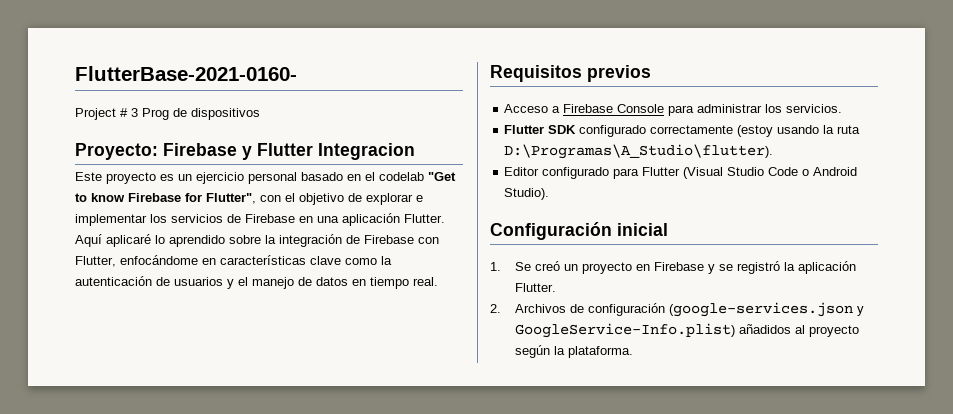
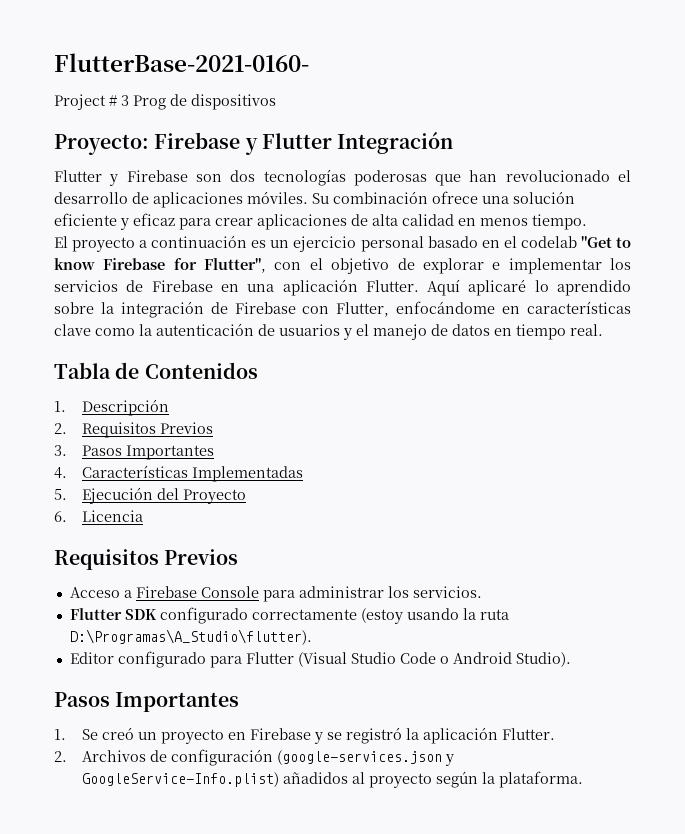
[318,143,415,160] [75,172,156,184] Integracion // Este proyecto -> [337,132,454,154] [54,169,631,186] [54,191,575,208] [54,213,587,230] [54,235,248,252] Integración // Flutter y Firebase son dos tecnologías poderosas que han revolucionado el desarrollo de aplicaciones móviles. Su combinación ofrece una solución eficiente y eficaz para crear aplicaciones de alta calidad en menos tiempo. // El proyecto a continuación
[490,65,651,82] Requisitos previos -> [54,362,258,379] [54,399,169,416] [54,422,213,438] [54,445,214,460] [54,465,303,482] [54,487,246,504] [54,510,143,522] [54,549,239,570] Tabla de Contenidos // 1. Descripción // 2. Requisitos Previos // 3. Pasos Importantes // 4. Características Implementadas // 5. Ejecución del Proyecto // 6. Licencia // Requisitos Previos
[490,222,668,240] Configuración inicial -> [54,692,240,712] Pasos Importantes

